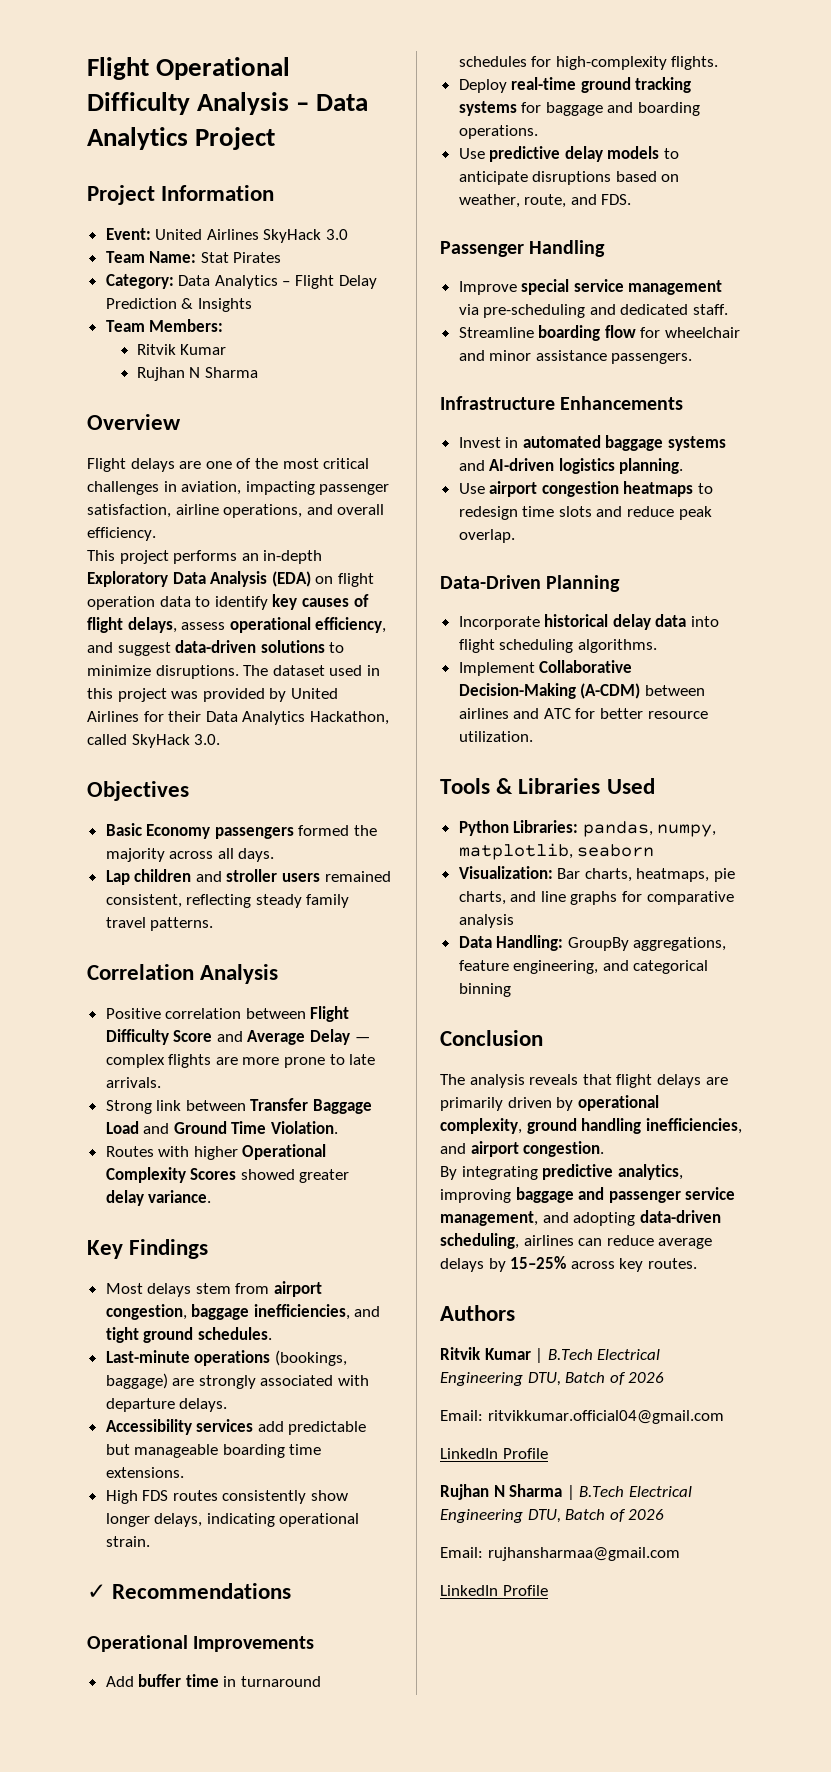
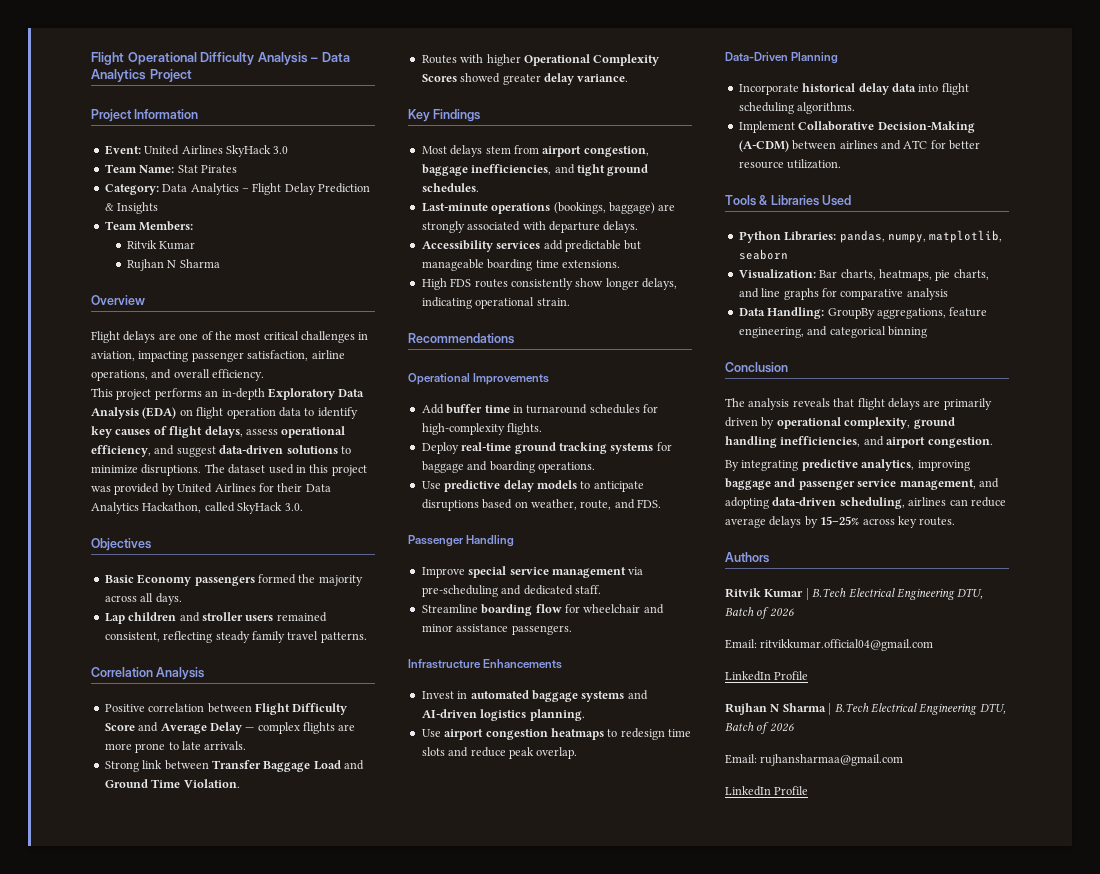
[87,1584,106,1599] ✓ -> (570, 302) none

